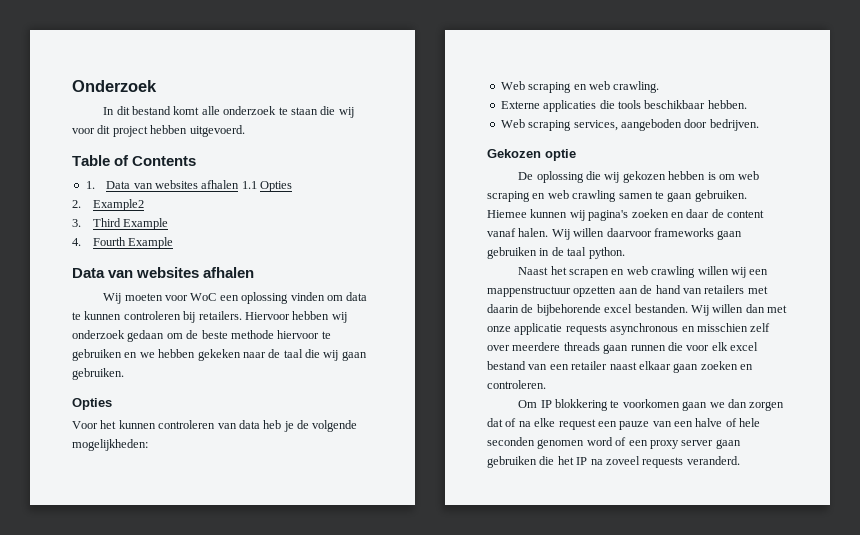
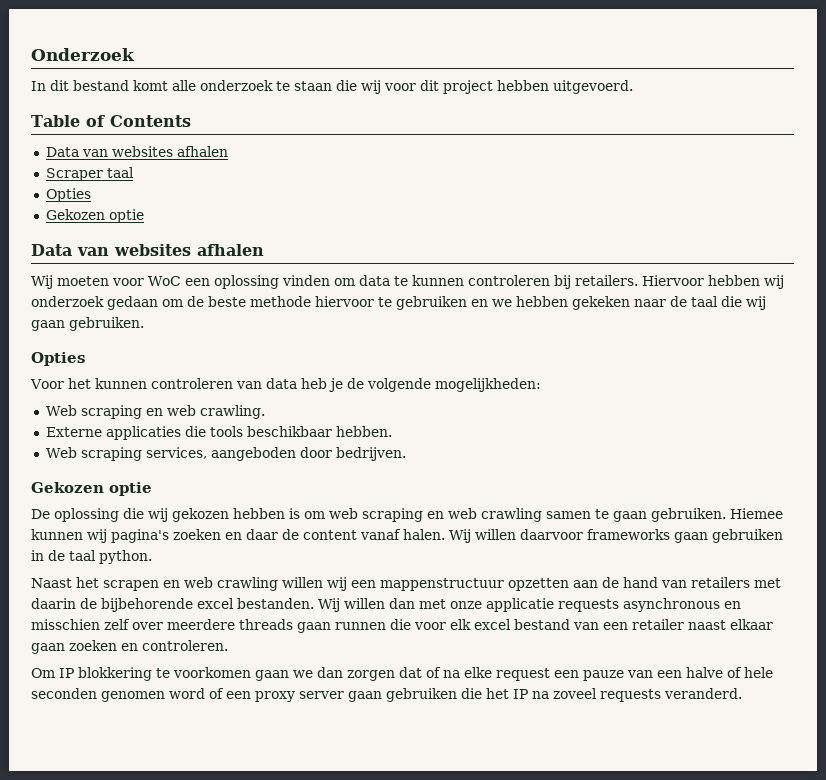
[85,180,293,192] [72,199,144,211] [72,218,168,230] [72,237,173,249] 1. Data van websites afhalen 1.1 Opties // 2. Example2 // 3. Third Example // 4. Fourth Example -> [45,146,228,157] [45,167,134,181] [45,188,91,202] [45,209,144,223] Data van websites afhalen // Scraper taal // Opties // Gekozen optie

